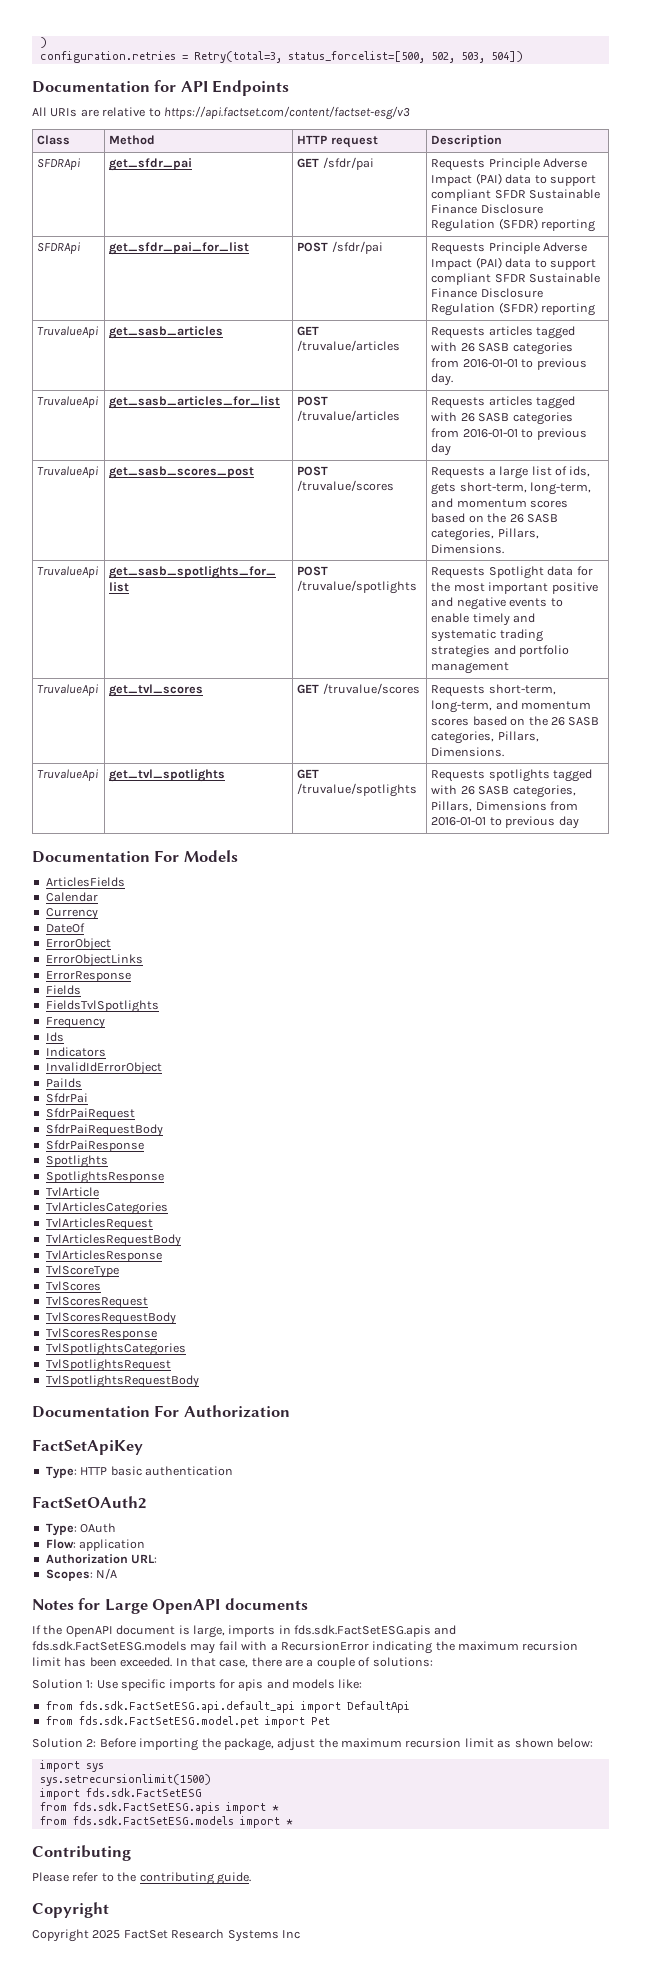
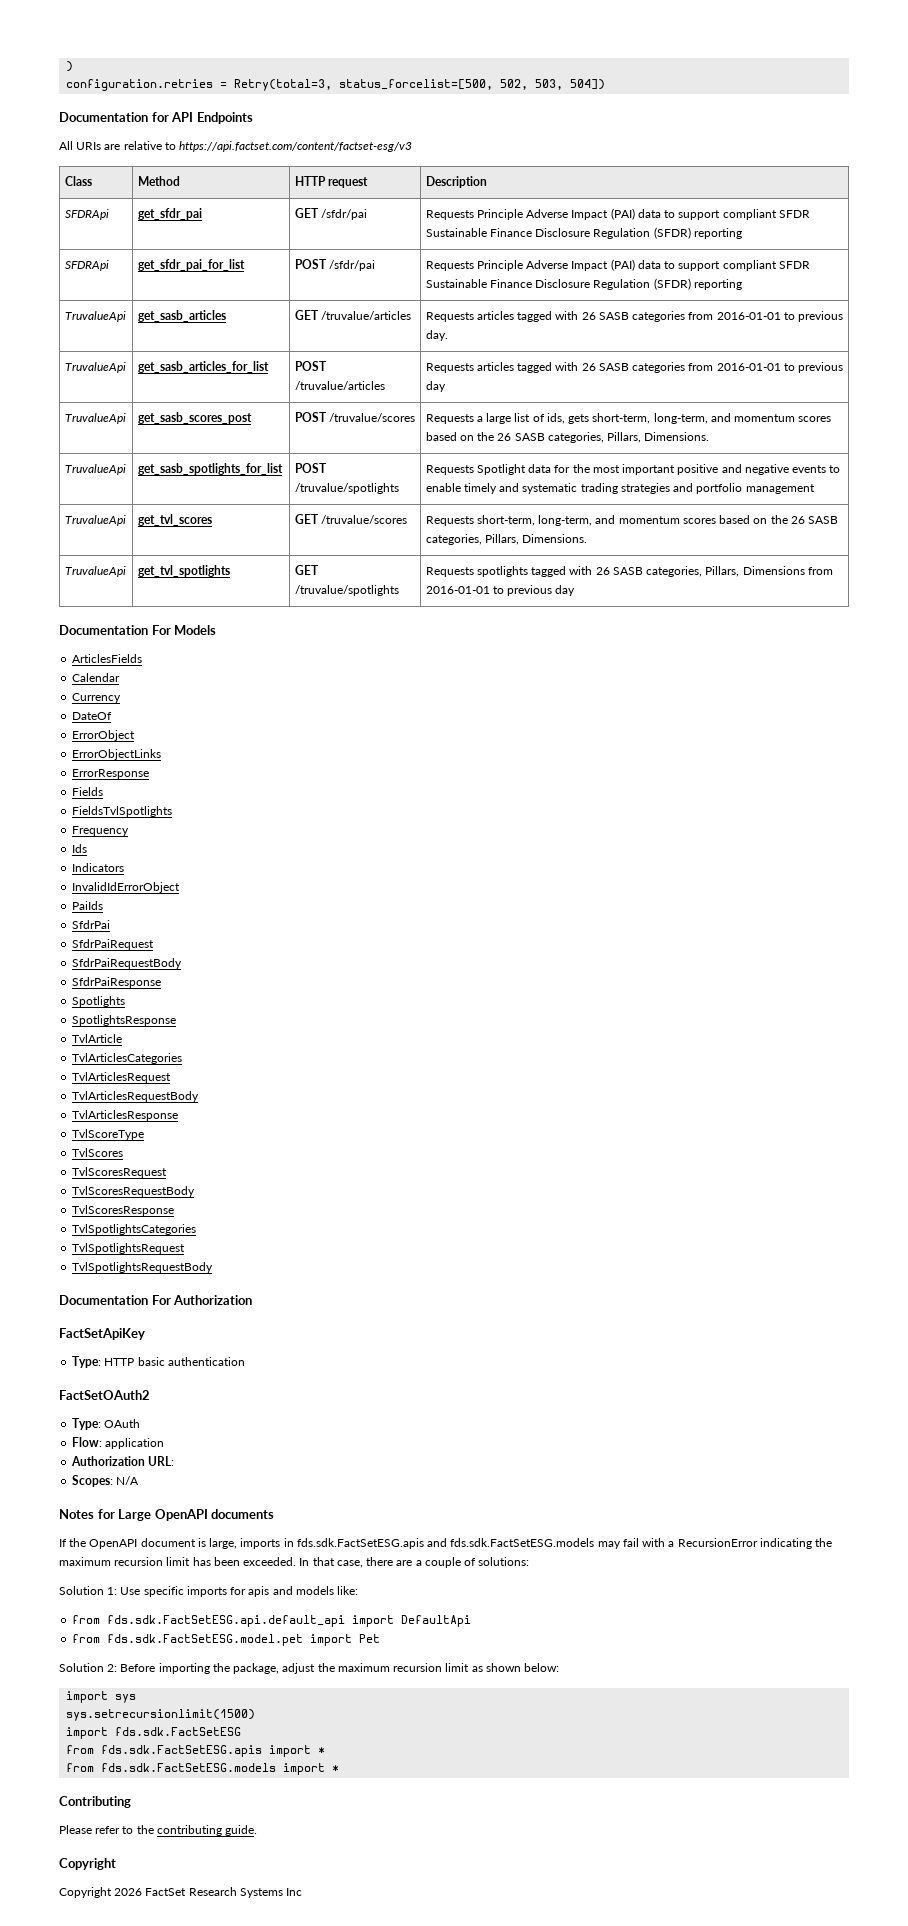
[92,1930,121,1939] 2025 -> [114,1888,143,1896] 2026

